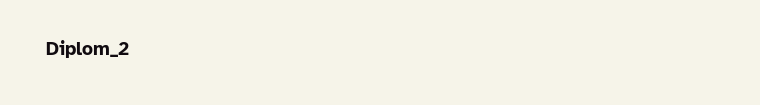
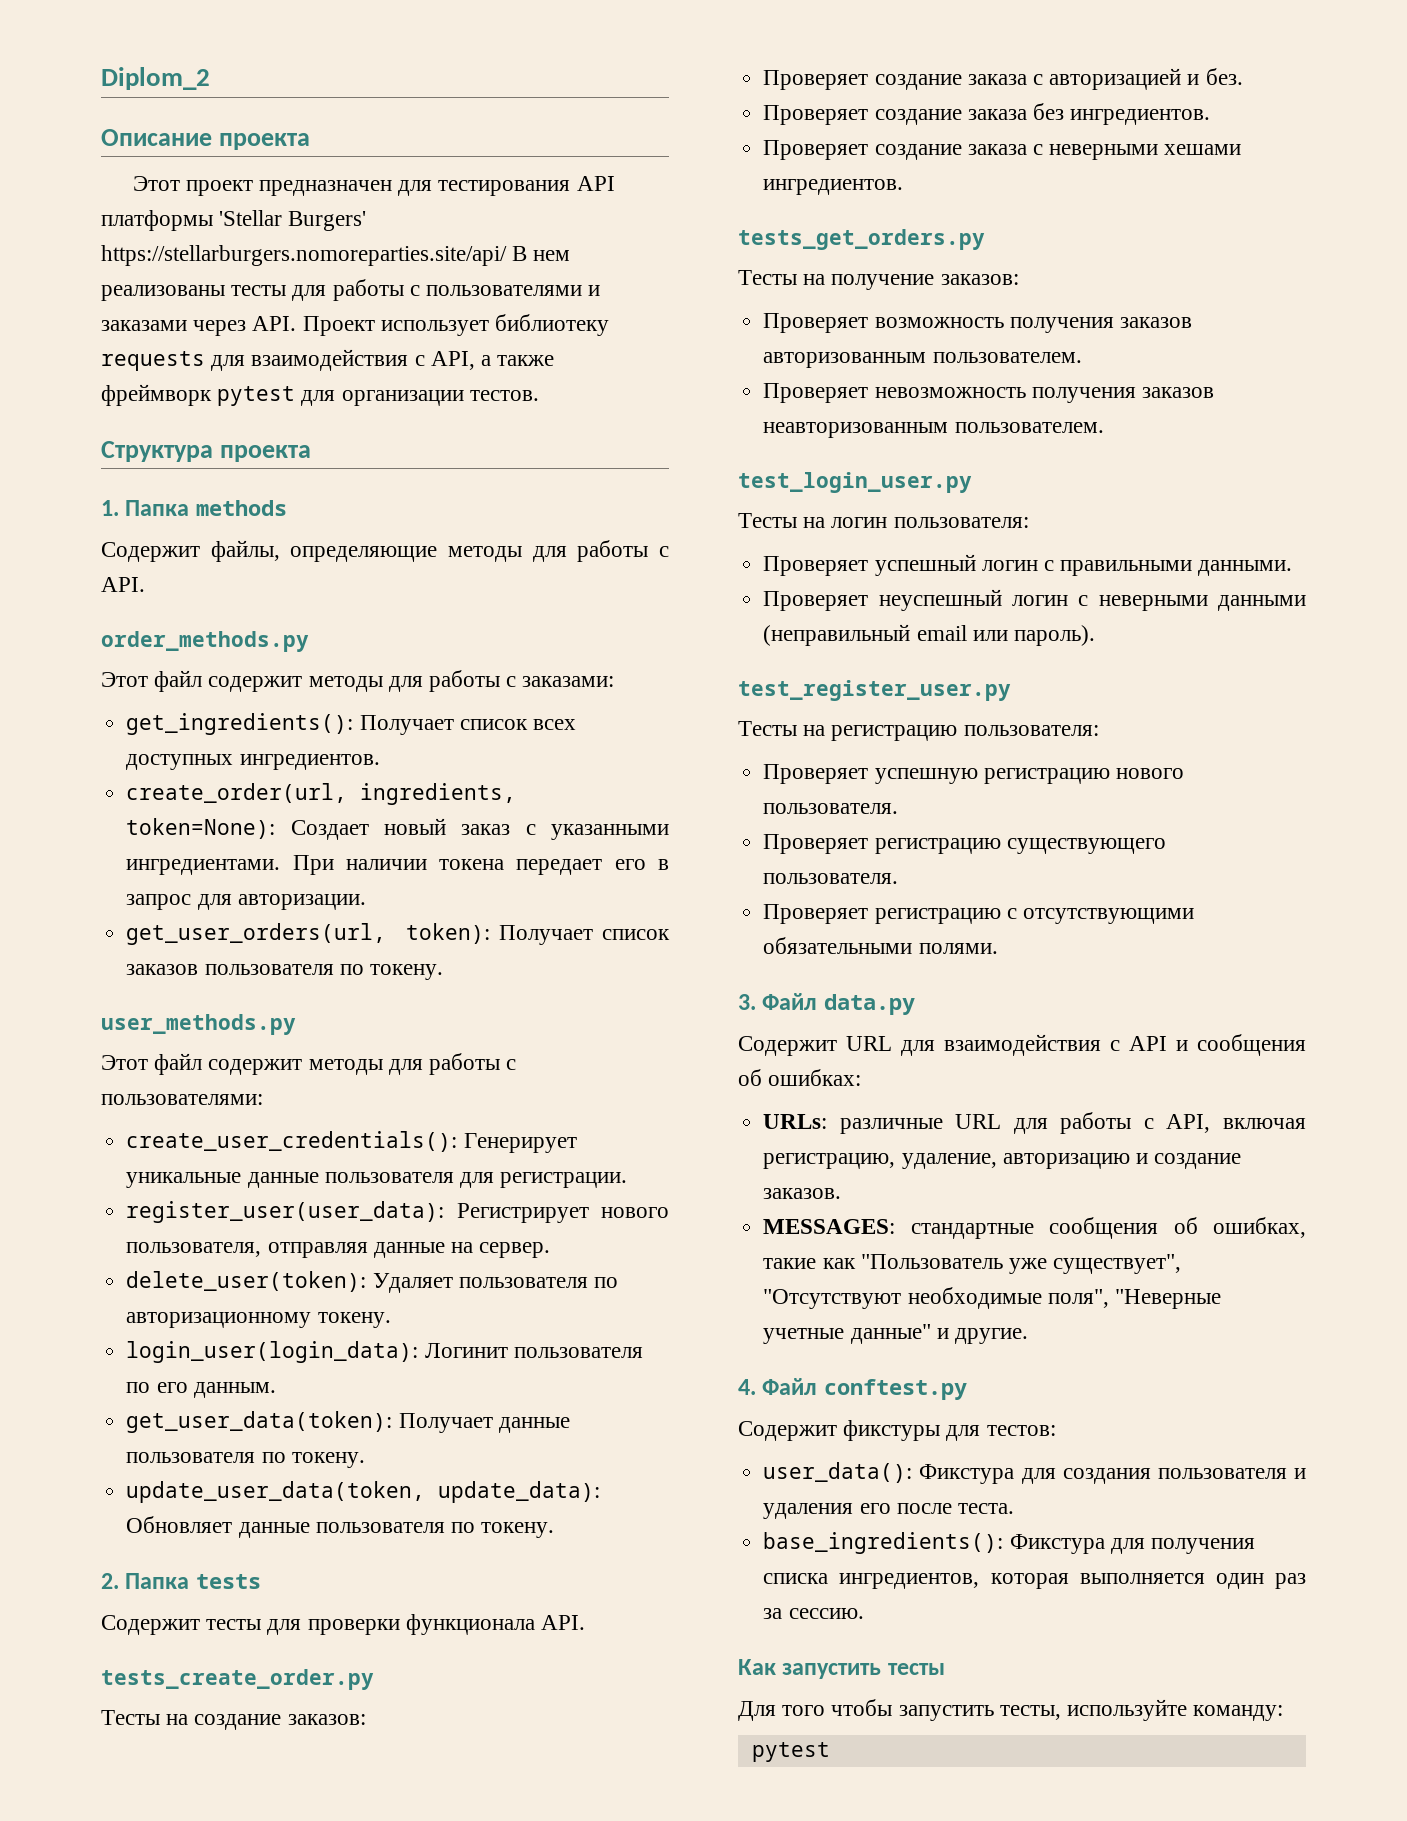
(129, 49) none -> [101,129,310,150] [132,176,615,196] [101,210,367,231] [101,245,571,266] [101,279,601,301] [101,314,610,336] [101,349,555,371] [101,384,539,406] [101,441,311,462] [101,500,287,516] [101,540,670,562] [101,577,145,592] [101,631,309,652] [101,670,615,692] [126,713,576,735] [126,754,380,770] [126,783,517,805] [126,818,670,840] [126,855,669,875] [126,894,366,910] [126,923,670,945] [126,964,443,980] [101,1014,296,1035] [101,1053,517,1075] [101,1094,263,1105] [126,1131,577,1153] [126,1172,628,1188] [126,1201,669,1223] [126,1242,551,1258] [126,1271,618,1293] [126,1312,391,1328] [126,1341,643,1363] [126,1382,276,1398] [126,1411,570,1433] [126,1452,365,1468] [126,1481,601,1503] [126,1516,555,1538] [101,1573,261,1589] [101,1614,586,1635] [101,1669,374,1690] [101,1710,366,1730] [763,68,1243,90] [763,103,1211,125] [763,140,1242,160] [763,179,904,195] [738,229,985,250] [738,270,1019,290] [763,313,1192,333] [763,352,1082,368] [763,383,1214,403] [763,422,1104,438] [738,472,972,493] [738,513,1029,528] [763,554,1293,576] [763,589,1306,611] [763,624,1095,646] [738,680,1011,701] [738,721,1099,741] [763,764,1184,784] [763,803,899,814] [763,834,1166,854] [763,873,899,884] [763,904,1194,924] [763,937,998,954] [738,993,915,1015] [738,1034,1306,1056] [738,1069,862,1086] [763,1112,1306,1134] [763,1153,1242,1169] [763,1188,842,1199] [763,1217,1306,1239] [763,1254,1182,1274] [763,1287,1221,1309] [763,1324,1028,1344] [738,1378,967,1400] [738,1420,1056,1441] [763,1462,1306,1484] [763,1503,1014,1519] [763,1532,1255,1554] [763,1573,1306,1589] [763,1608,864,1619] [738,1659,945,1679] [738,1699,1284,1721] [751,1742,830,1762] // Описание проекта // Этот проект предназначен для тестирования API платформы 'Stellar Burgers' https://stellarburgers.nomoreparties.site/api/ В нем реализованы тесты для работы с пользователями и заказами через API. Проект использует библиотеку requests для взаимодействия с API, а также фреймворк pytest для организации тестов. // Структура проекта // 1. Папка methods // Содержит файлы, определяющие методы для работы с API. // order_methods.py // Этот файл содержит методы для работы с заказами: // get_ingredients(): Получает список всех доступных ингредиентов. // create_order(url, ingredients, token=None): Создает новый заказ с указанными ингредиентами. При наличии токена передает его в запрос для авторизации. // get_user_orders(url, token): Получает список заказов пользователя по токену. // user_methods.py // Этот файл содержит методы для работы с пользователями: // create_user_credentials(): Генерирует уникальные данные пользователя для регистрации. // register_user(user_data): Регистрирует нового пользователя, отправляя данные на сервер. // delete_user(token): Удаляет пользователя по авторизационному токену. // login_user(login_data): Логинит пользователя по его данным. // get_user_data(token): Получает данные пользователя по токену. // update_user_data(token, update_data): Обновляет данные пользователя по токену. // 2. Папка tests // Содержит тесты для проверки функционала API. // tests_create_order.py // Тесты на создание заказов: // Проверяет создание заказа с авторизацией и без. // Проверяет создание заказа без ингредиентов. // Проверяет создание заказа с неверными хешами ингредиентов. // tests_get_orders.py // Тесты на получение заказов: // Проверяет возможность получения заказов авторизованным пользователем. // Проверяет невозможность получения заказов неавторизованным пользователем. // test_login_user.py // Тесты на логин пользователя: // Проверяет успешный логин с правильными данными. // Проверяет неуспешный логин с неверными данными (неправильный email или пароль). // test_register_user.py // Тесты на регистрацию пользователя: // Проверяет успешную регистрацию нового пользователя. // Проверяет регистрацию существующего пользователя. // Проверяет регистрацию с отсутствующими обязательными полями. // 3. Файл data.py // Содержит URL для взаимодействия с API и сообщения об ошибках: // URLs: различные URL для работы с API, включая регистрацию, удаление, авторизацию и создание заказов. // MESSAGES: стандартные сообщения об ошибках, такие как "Пользователь уже существует", "Отсутствуют необходимые поля", "Неверные учетные данные" и другие. // 4. Файл conftest.py // Содержит фикстуры для тестов: // user_data(): Фикстура для создания пользователя и удаления его после теста. // base_ingredients(): Фикстура для получения списка ингредиентов, которая выполняется один раз за сессию. // Как запустить тесты // Для того чтобы запустить тесты, используйте команду: // pytest

